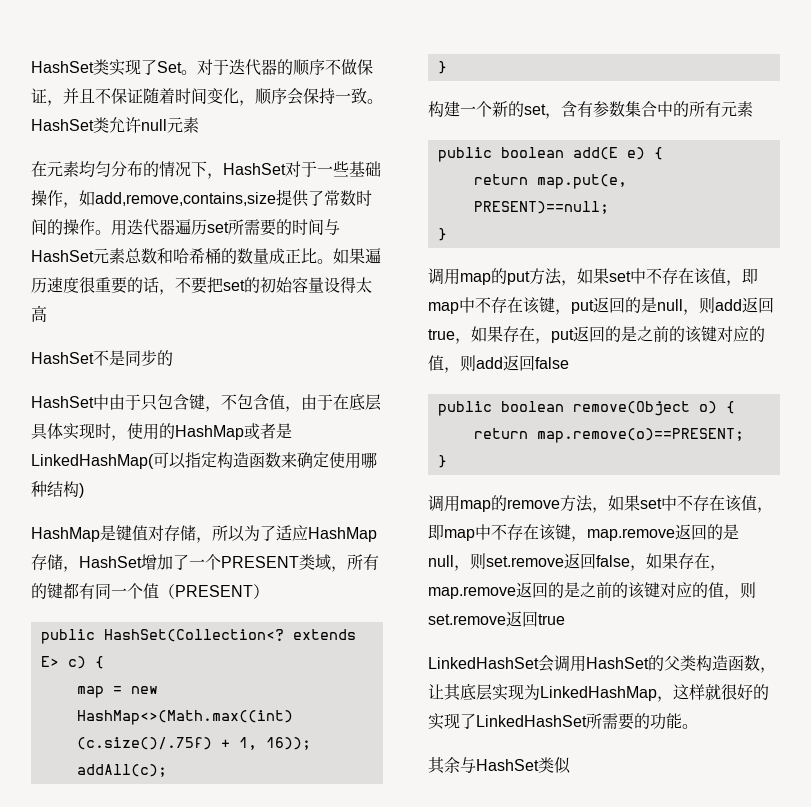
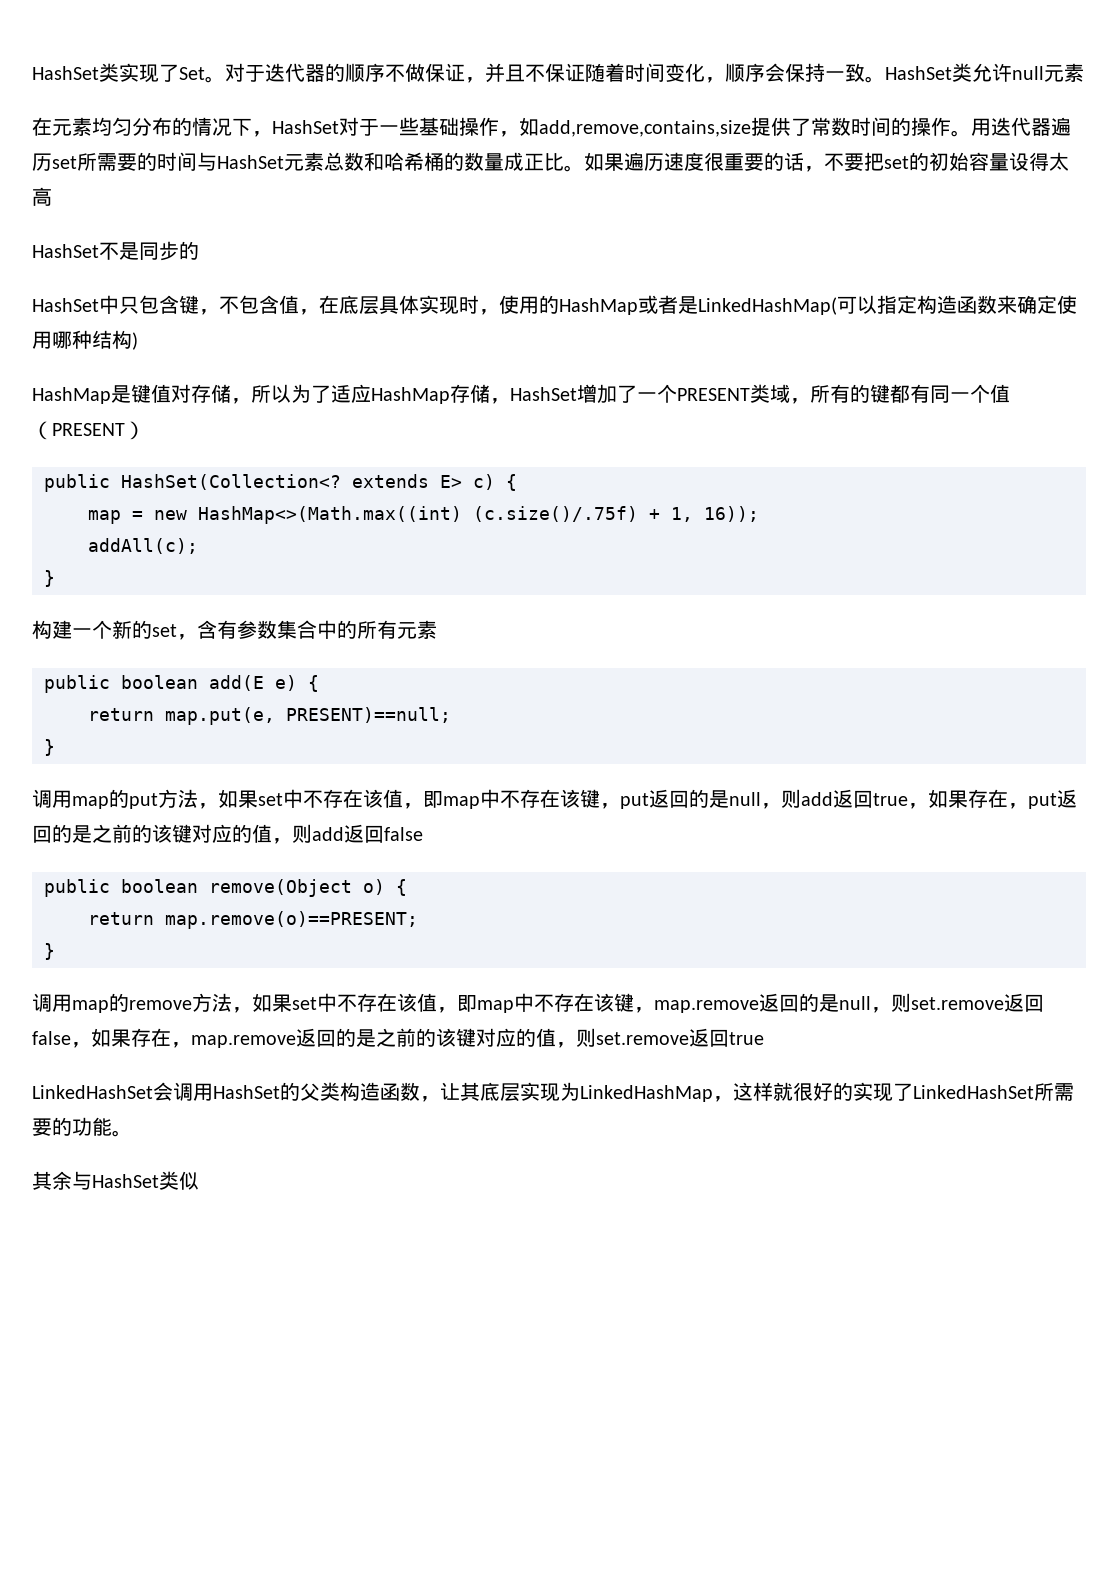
[109,394,141,410] 由于 -> (119, 304) none
[301,394,333,410] 由于 -> (319, 312) none

